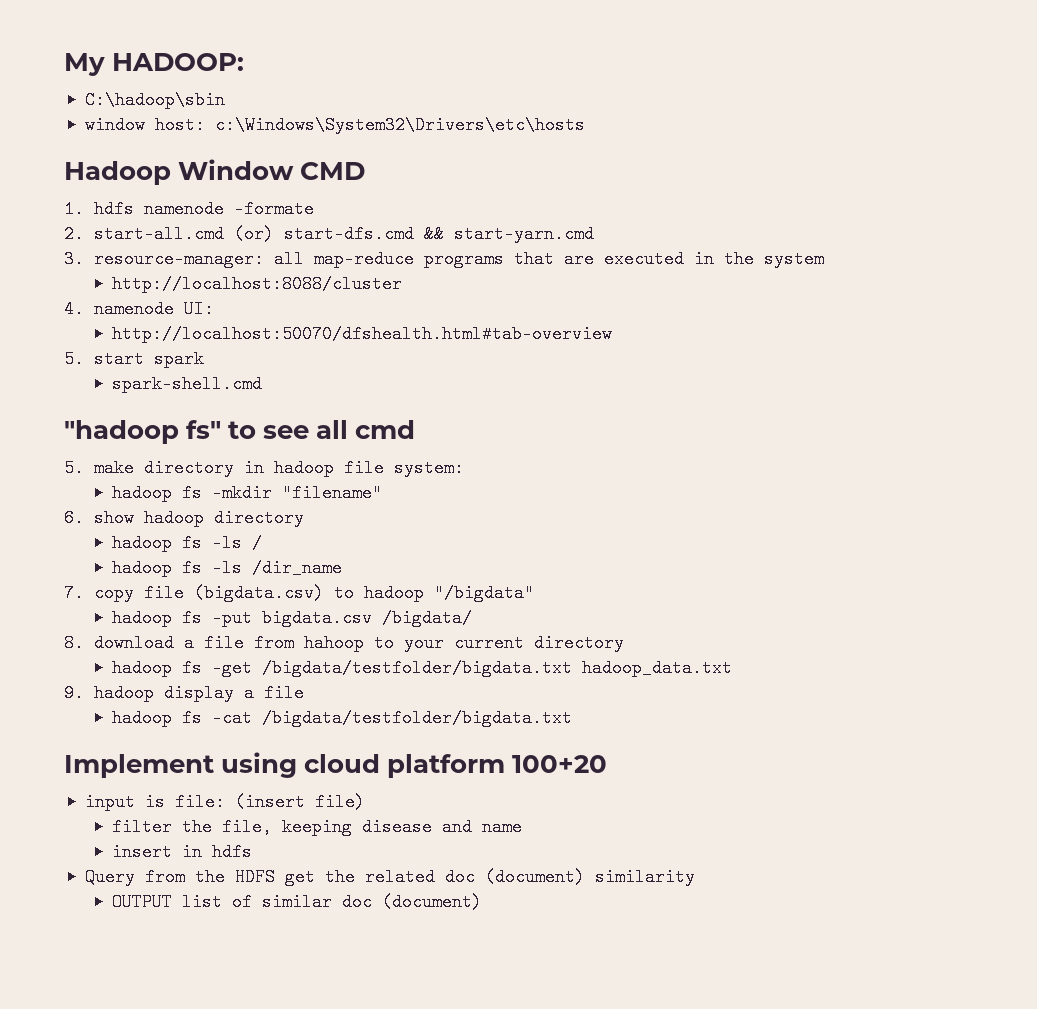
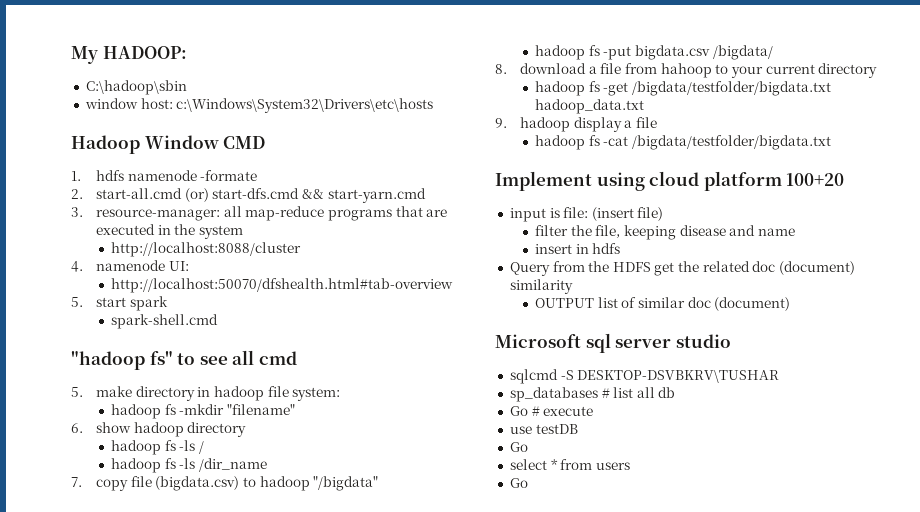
(482, 902) none -> [495,333,731,353] [509,369,780,384] [509,387,676,402] [509,406,594,416] [509,424,578,434] [509,442,528,452] [509,459,630,470] [509,478,528,488] // Microsoft sql server studio // sqlcmd -S DESKTOP-DSVBKRV\TUSHAR // sp_databases # list all db // Go # execute // use testDB // Go // select * from users // Go

